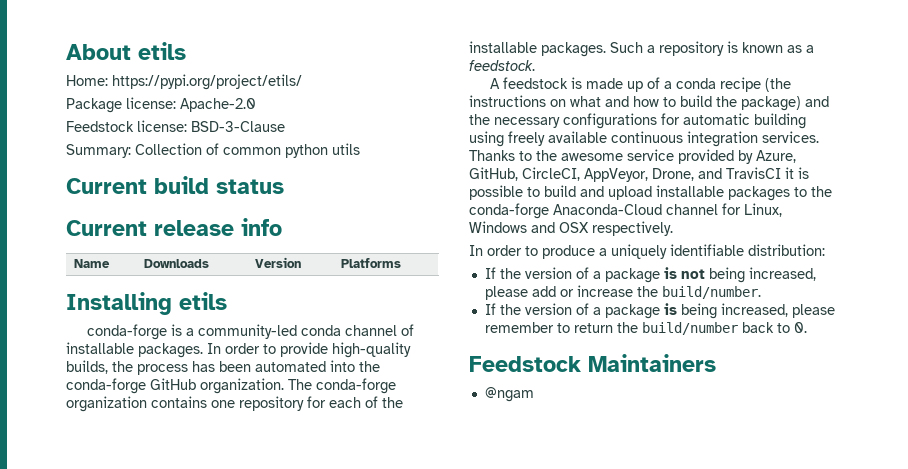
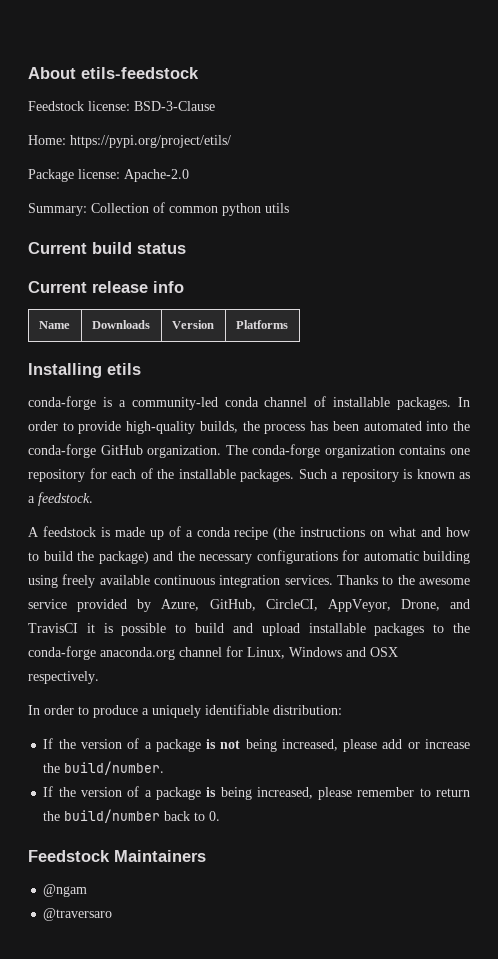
[138,42,186,60] etils -> [81,67,199,79] [28,101,215,111] etils-feedstock // Feedstock license: BSD-3-Clause
[66,120,285,132] // Feedstock license: BSD-3-Clause -> (189, 175) none
[553,204,662,215] Anaconda-Cloud -> [100,647,175,660] anaconda.org
(534, 394) none -> [43,908,113,921] // @traversaro

